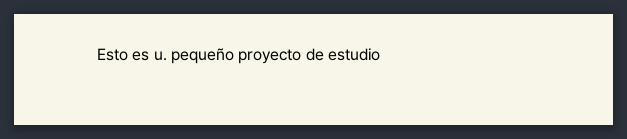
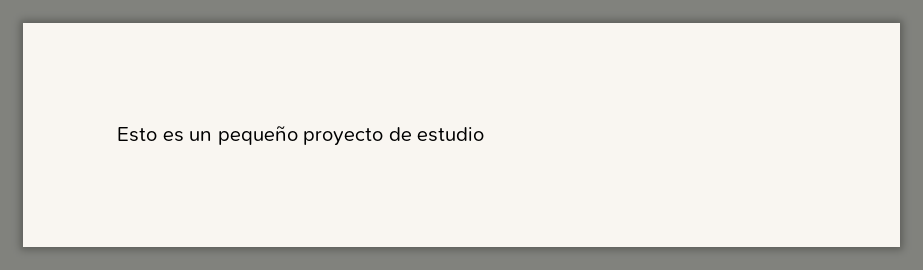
[153,51,167,61] u. -> [189,131,213,141] un

